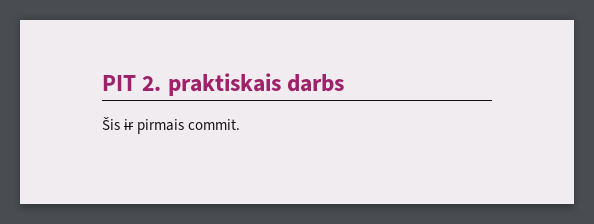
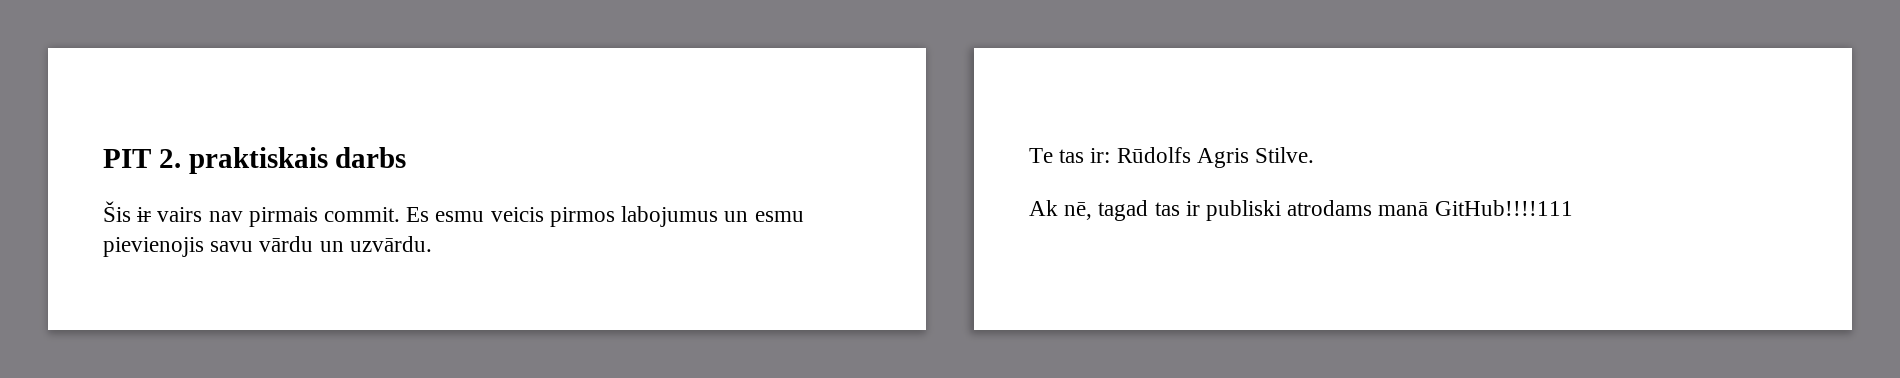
[137,119,241,134] pirmais commit. -> [157,206,804,227] [103,236,432,257] [1029,147,1315,168] [1029,200,1573,221] vairs nav pirmais commit. Es esmu veicis pirmos labojumus un esmu pievienojis savu vārdu un uzvārdu. // Te tas ir: Rūdolfs Agris Stilve. // Ak nē, tagad tas ir publiski atrodams manā GitHub!!!!111

